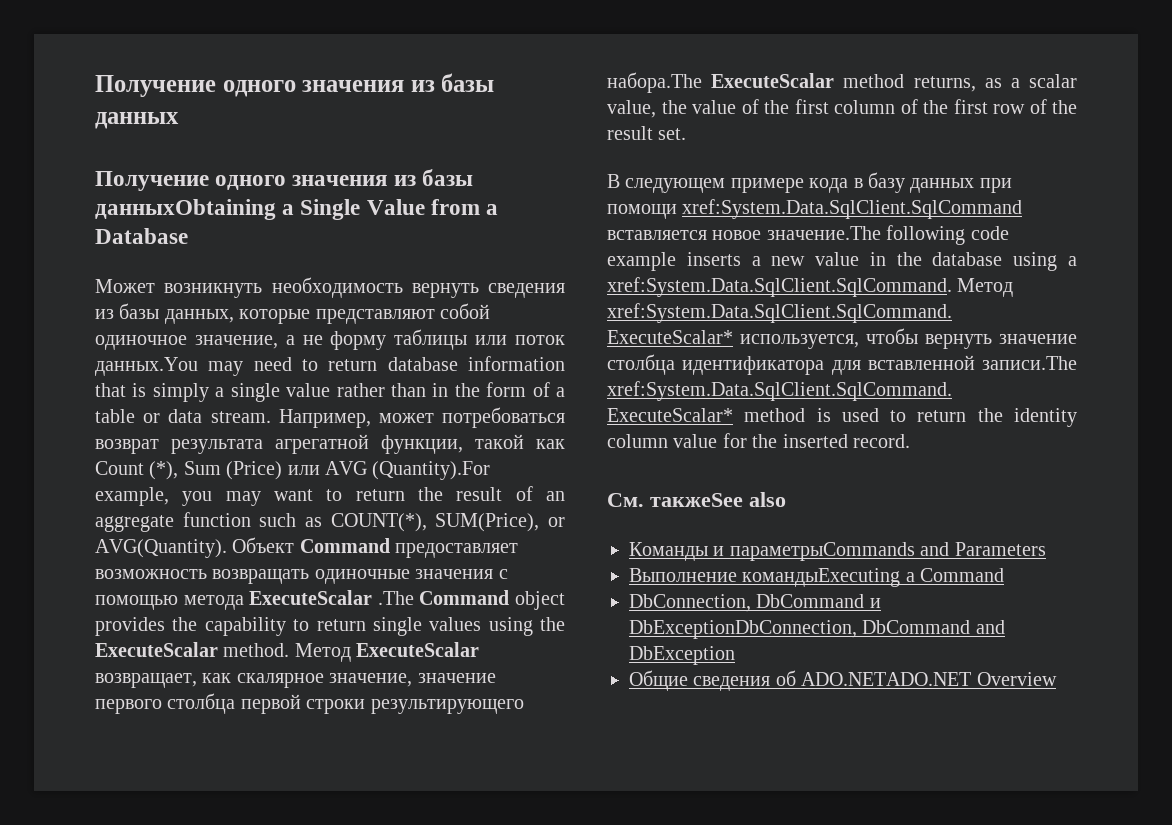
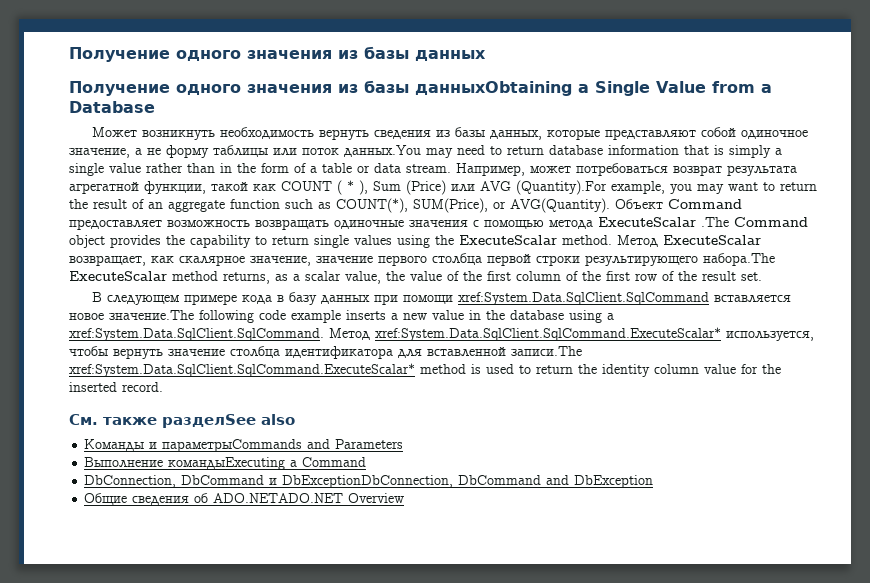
[95,461,179,480] Count (*), -> [281,180,368,195] COUNT ( * ),
[650,493,743,507] такжеSee -> [103,414,256,428] также разделSee

